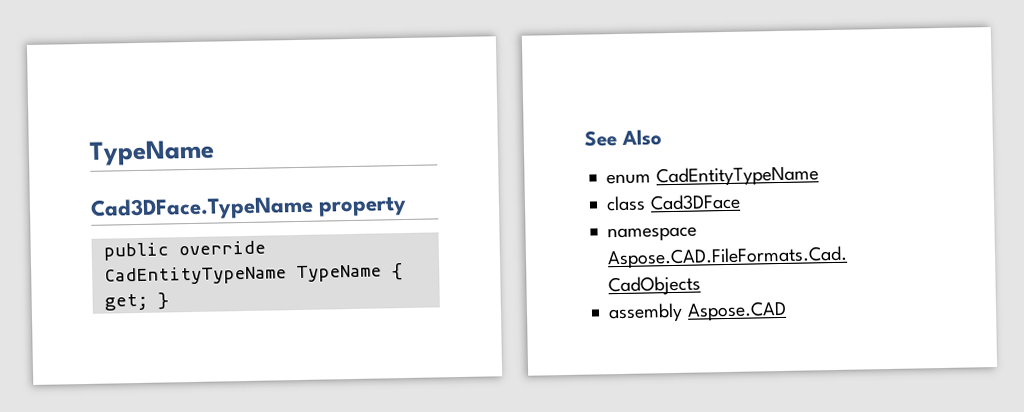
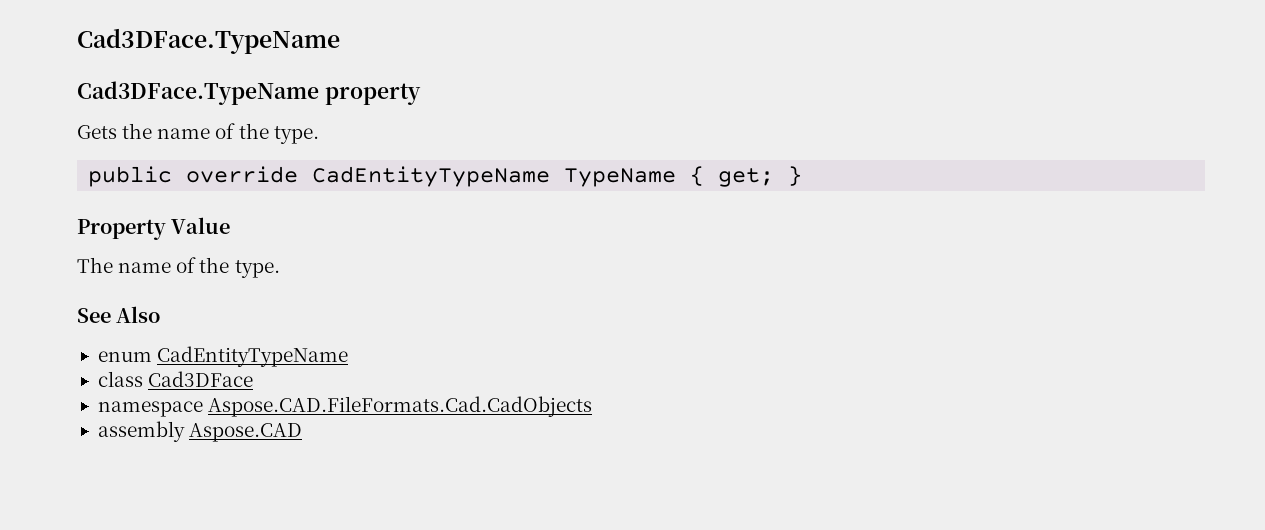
[89,139,215,166] TypeName -> [77,28,340,54] Cad3DFace.TypeName
(408, 206) none -> [77,123,319,144] // Gets the name of the type.
(169, 301) none -> [77,217,231,240] [77,257,280,278] // Property Value // The name of the type.

